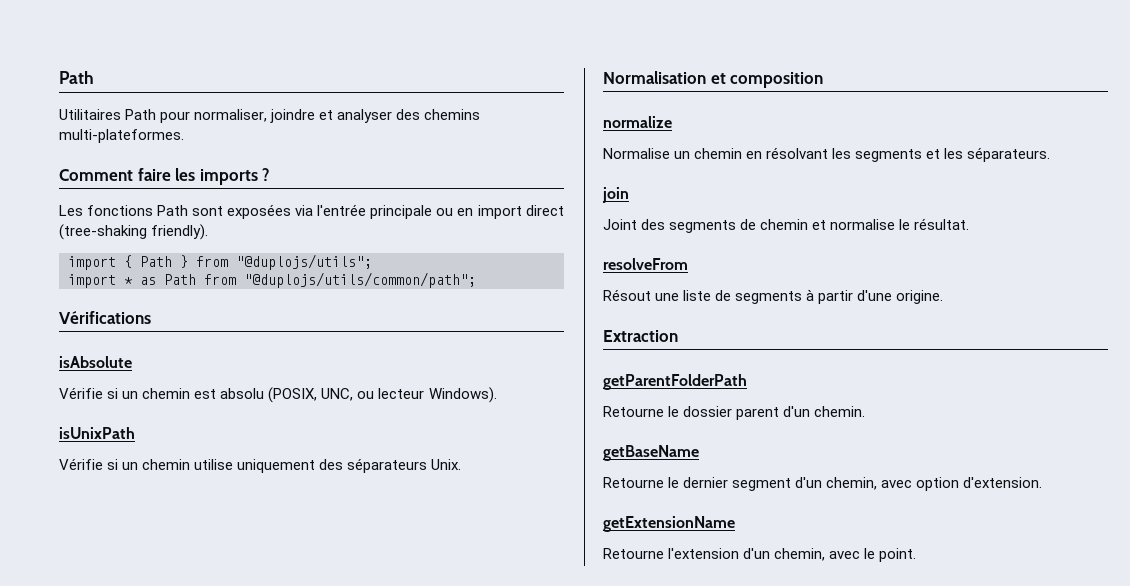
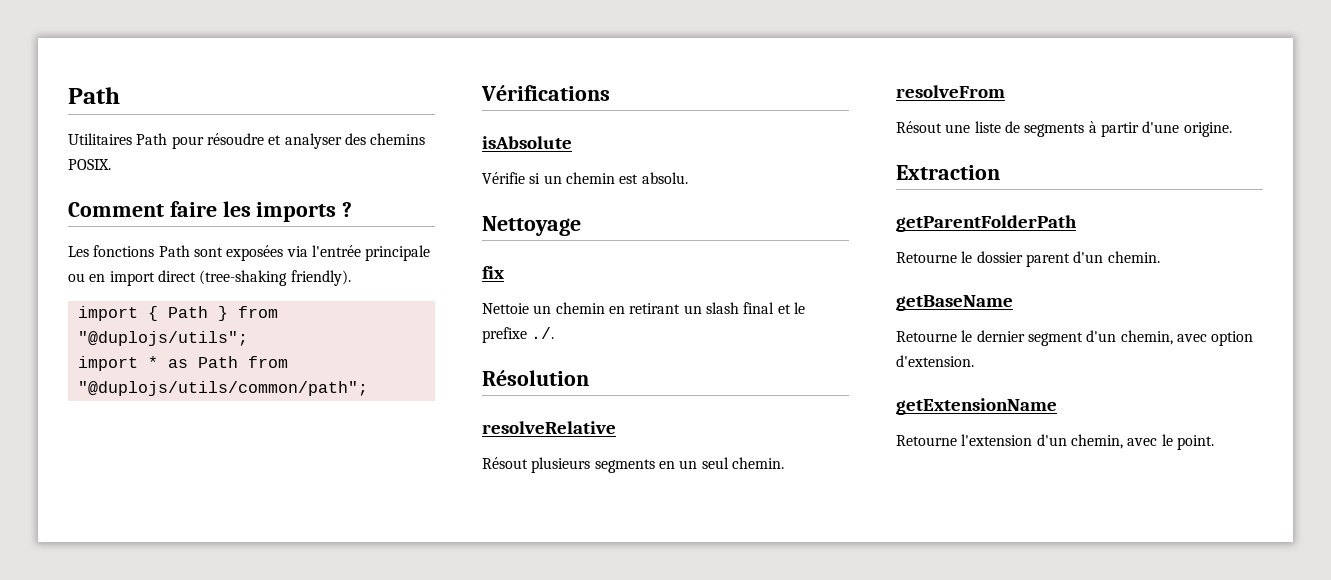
[194,109,316,123] normaliser, joindre -> [206,133,264,145] résoudre
[59,129,184,143] multi-plateformes. -> [68,159,111,170] POSIX.
[220,387,497,403] [59,427,135,439] [59,458,462,473] [603,71,824,88] [603,116,672,128] [603,147,1051,162] [602,187,629,203] [603,218,970,233] absolu (POSIX, UNC, ou lecteur Windows). // isUnixPath // Vérifie si un chemin utilise uniquement des séparateurs Unix. // Normalisation et composition // normalize // Normalise un chemin en résolvant les segments et les séparateurs. // join // Joint des segments de chemin et normalise le résultat. -> [641,172,688,184] [482,216,581,236] [482,266,504,279] [482,302,805,314] [482,327,555,343] [482,370,589,386] [482,421,616,434] [482,457,784,473] absolu. // Nettoyage // fix // Nettoie un chemin en retirant un slash final et le prefixe ./. // Résolution // resolveRelative // Résout plusieurs segments en un seul chemin.

